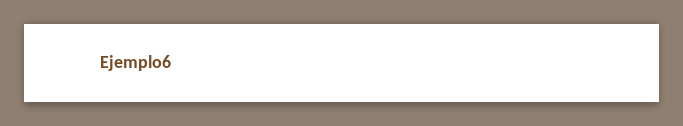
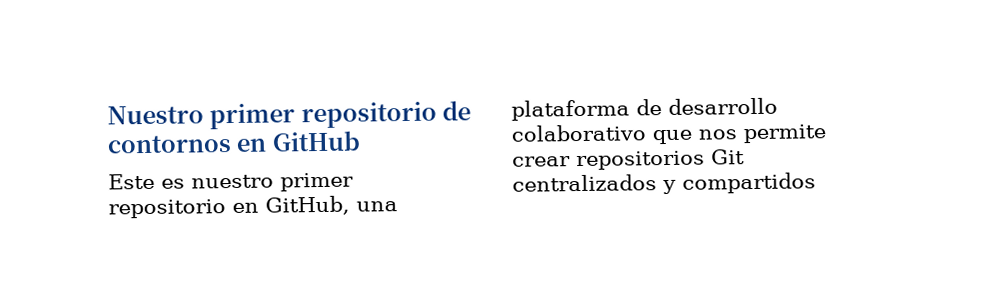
[100,55,171,71] Ejemplo6 -> [107,100,472,130] [107,130,361,154] [108,172,354,192] [108,195,398,219] [511,97,778,121] [511,124,826,145] [512,149,745,171] [512,172,816,195] Nuestro primer repositorio de contornos en GitHub // Este es nuestro primer repositorio en GitHub, una plataforma de desarrollo colaborativo que nos permite crear repositorios Git centralizados y compartidos

